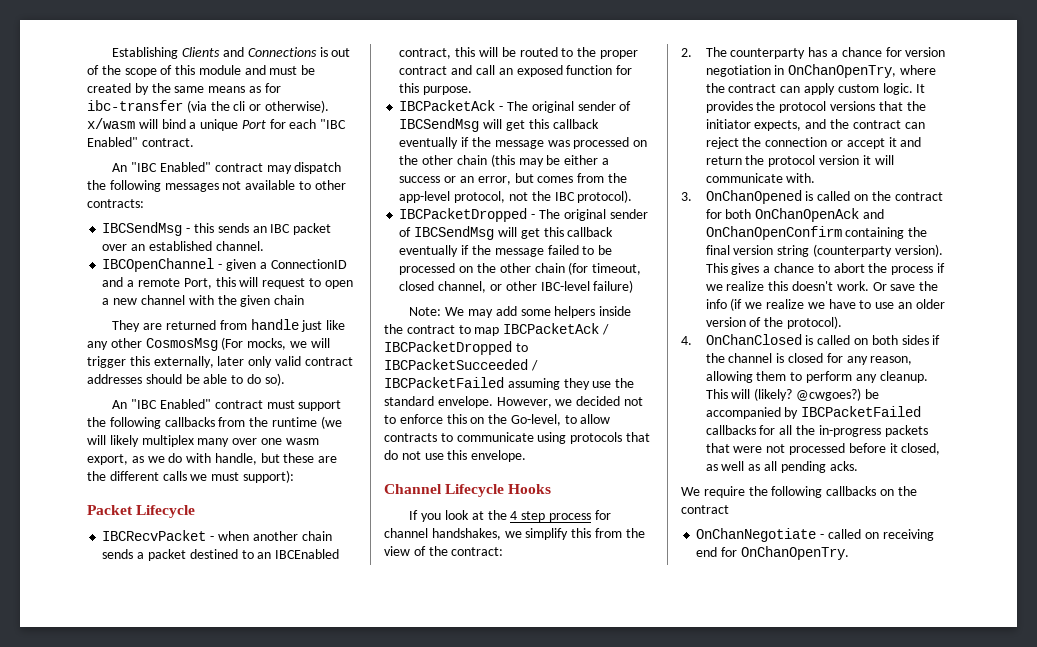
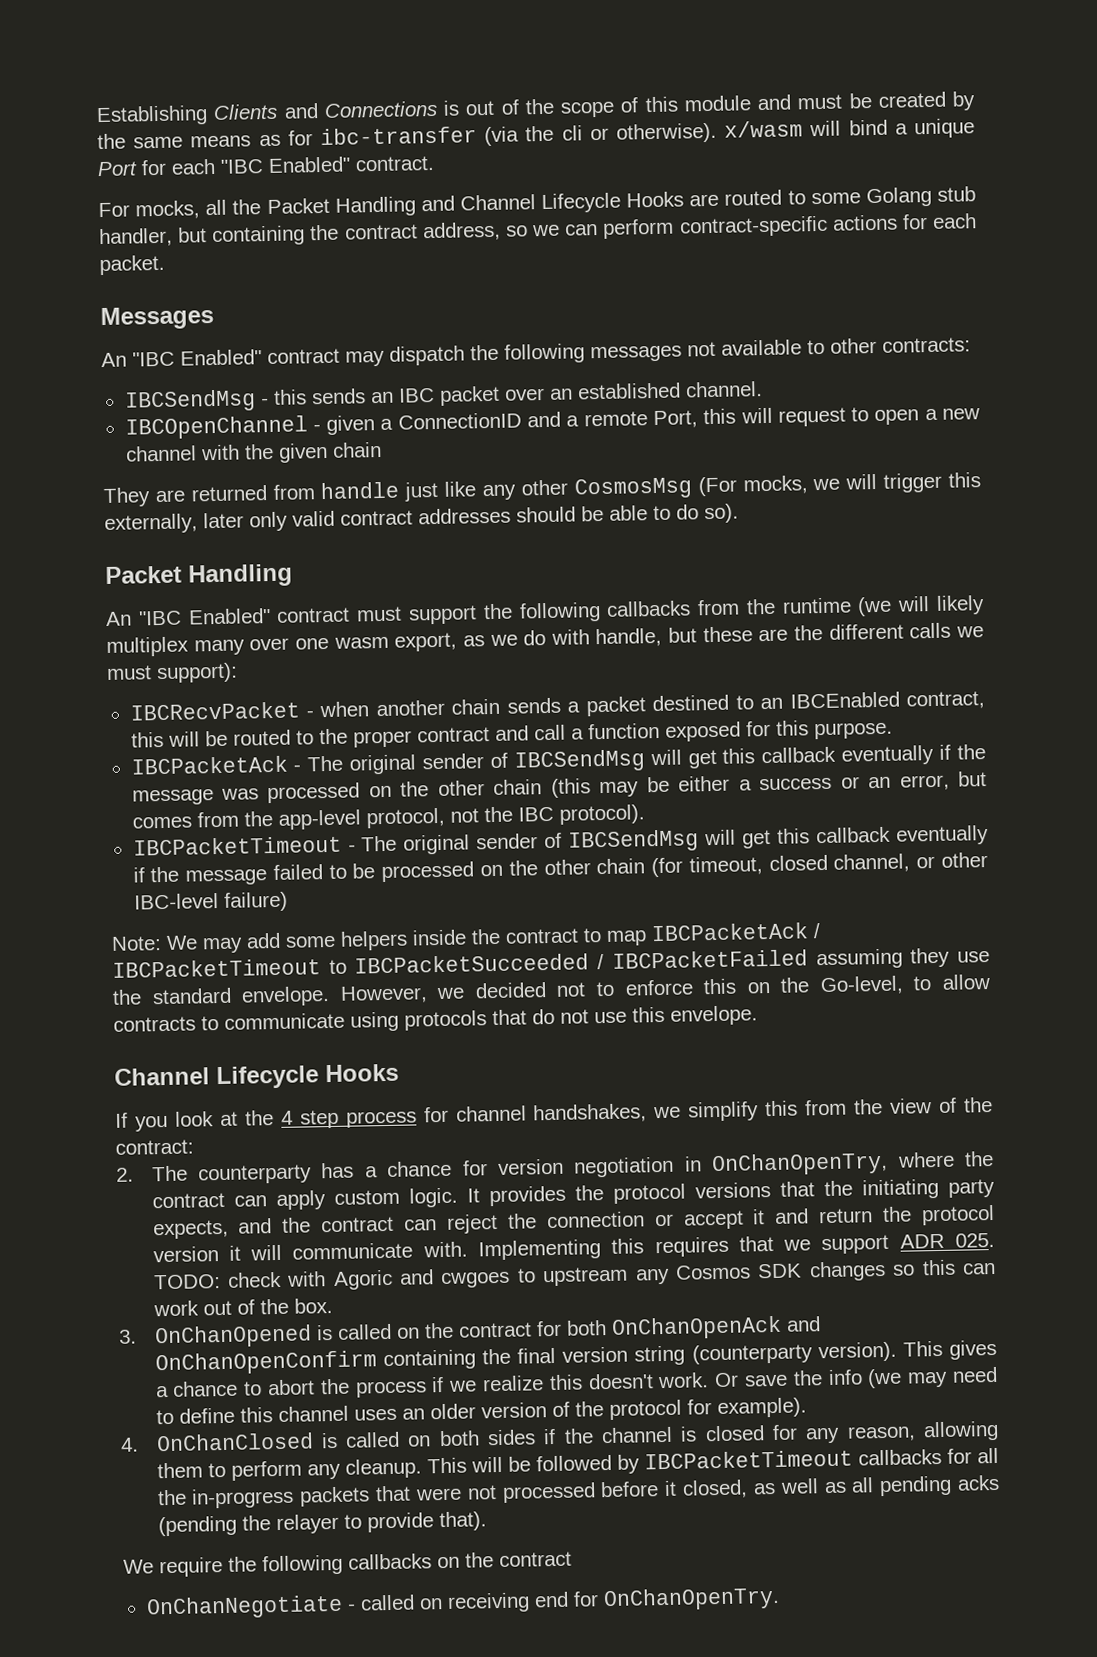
(194, 142) none -> [98,186,976,220] [99,213,977,248] [99,254,165,276] [100,305,214,331] // For mocks, all the Packet Handling and Channel Lifecycle Hooks are routed to some Golang stub handler, but containing the contract address, so we can perform contract-specific actions for each packet. // Messages
(285, 379) none -> [105,563,293,588] // Packet Handling
[87,505,196,518] // Packet Lifecycle -> (238, 673) none
[498,65,613,77] an exposed function -> [570,721,741,742] a function exposed
[399,208,528,222] IBCPacketDropped -> [132,835,342,856] IBCPacketTimeout
[384,341,512,355] IBCPacketDropped -> [112,958,321,978] IBCPacketTimeout
[705,119,751,129] initiator -> [861,1178,995,1200] initiating party
(816, 178) none -> [477,1232,995,1261] [153,1259,996,1290] [152,1297,333,1317] Implementing this requires that we support ADR 025. TODO: check with Agoric and cwgoes to upstream any Cosmos SDK changes so this can work out of the box.
[730,298,895,311] (if we realize we have to use -> [867,1366,998,1389] [155,1405,397,1425] (we may need to define this channel uses
[787,316,843,329] protocol). -> [608,1397,807,1421] protocol for example).
[754,388,879,401] [705,406,922,419] (likely? @cwgoes?) be accompanied by IBCPacketFailed -> [507,1449,853,1474] be followed by IBCPacketTimeout
[829,461,858,471] acks. -> [957,1474,1000,1491] [157,1511,487,1537] acks (pending the relayer to provide that).

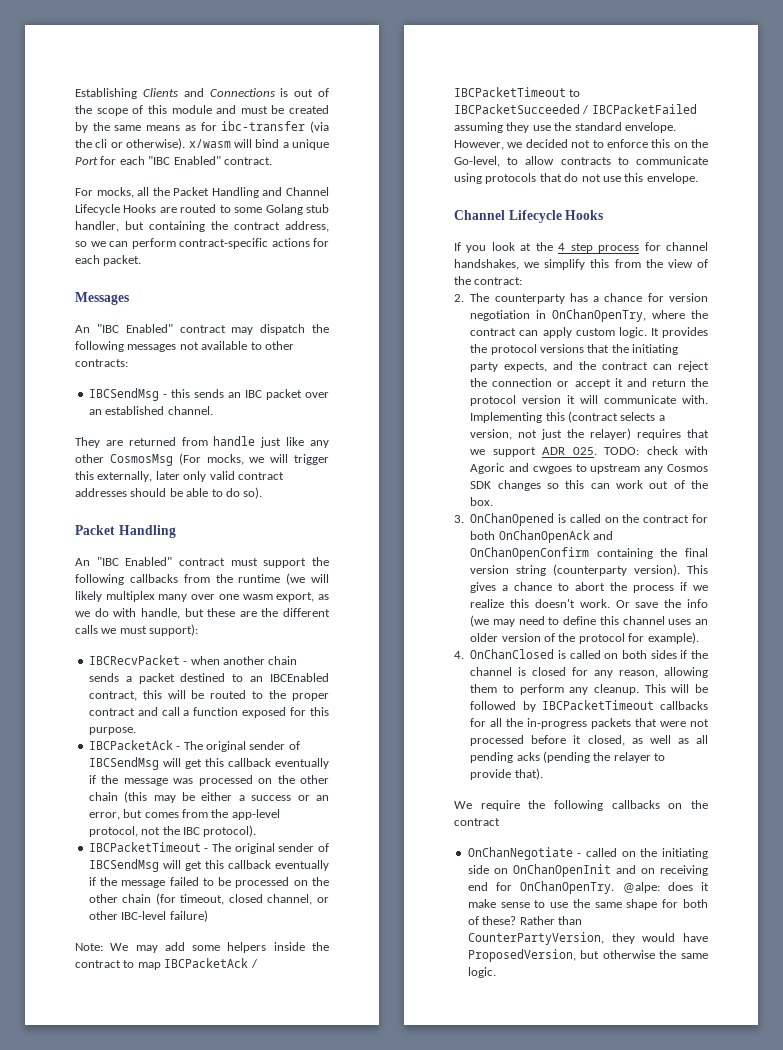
[124,407,980,440] [124,441,382,463] // IBCOpenChannel - given a ConnectionID and a remote Port, this will request to open a new channel with the given chain -> (213, 410) none
(645, 1246) none -> [568,411,665,423] [470,428,632,440] (contract selects a version, not just the relayer)
[446,1586,780,1613] receiving end for OnChanOpenTry. -> [640,848,708,859] [467,864,708,877] [467,881,709,894] [467,899,708,910] [467,916,582,925] [467,932,708,945] [467,949,708,962] [467,967,496,978] the initiating side on OnChanOpenInit and on receiving end for OnChanOpenTry. @alpe: does it make sense to use the same shape for both of these? Rather than CounterPartyVersion, they would have ProposedVersion, but otherwise the same logic.

